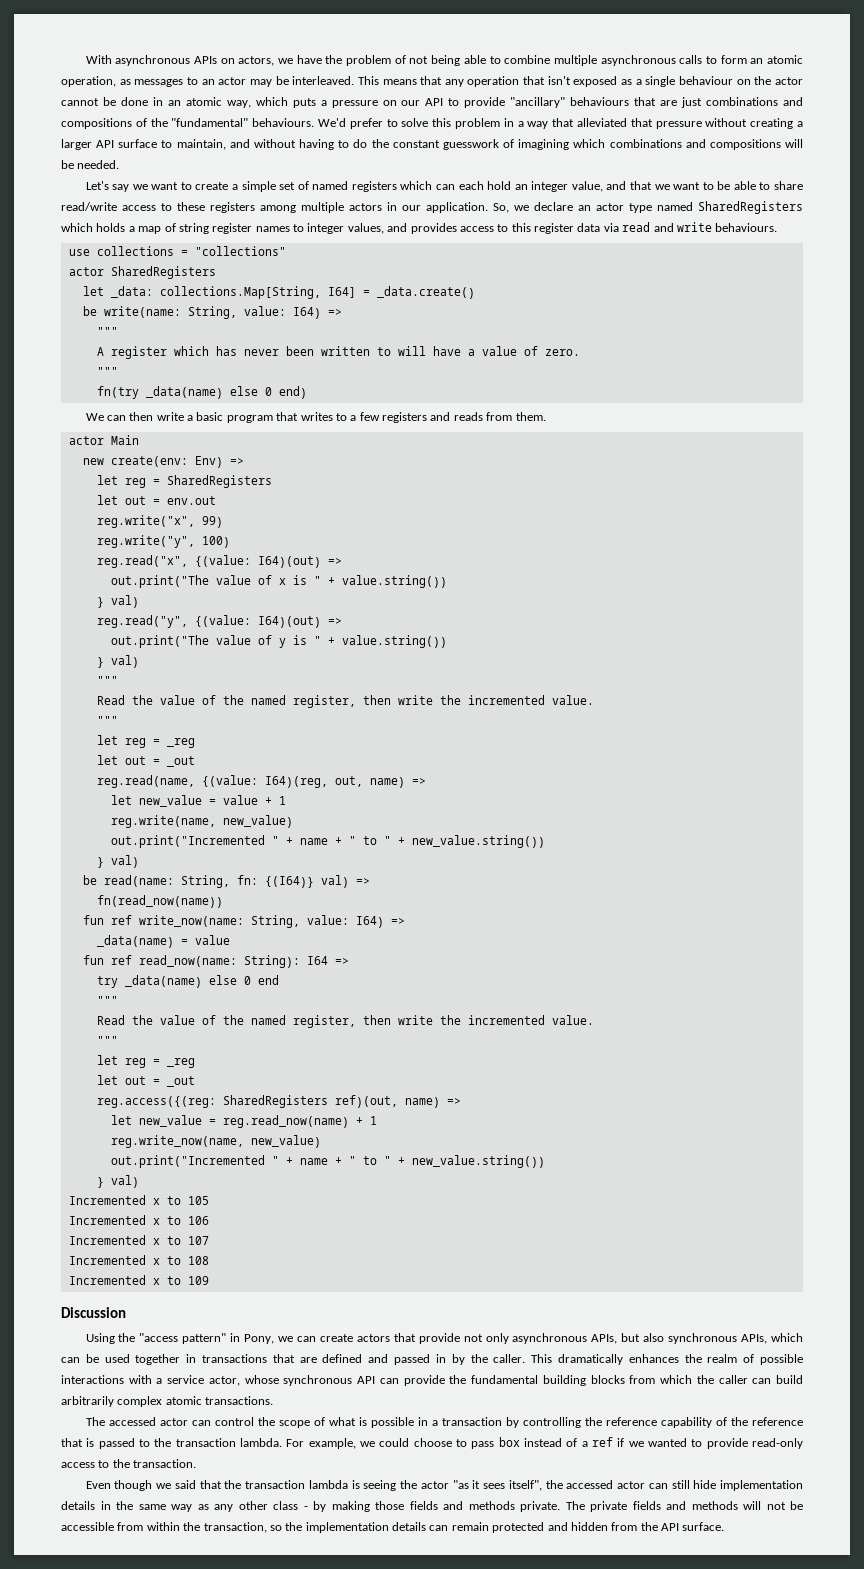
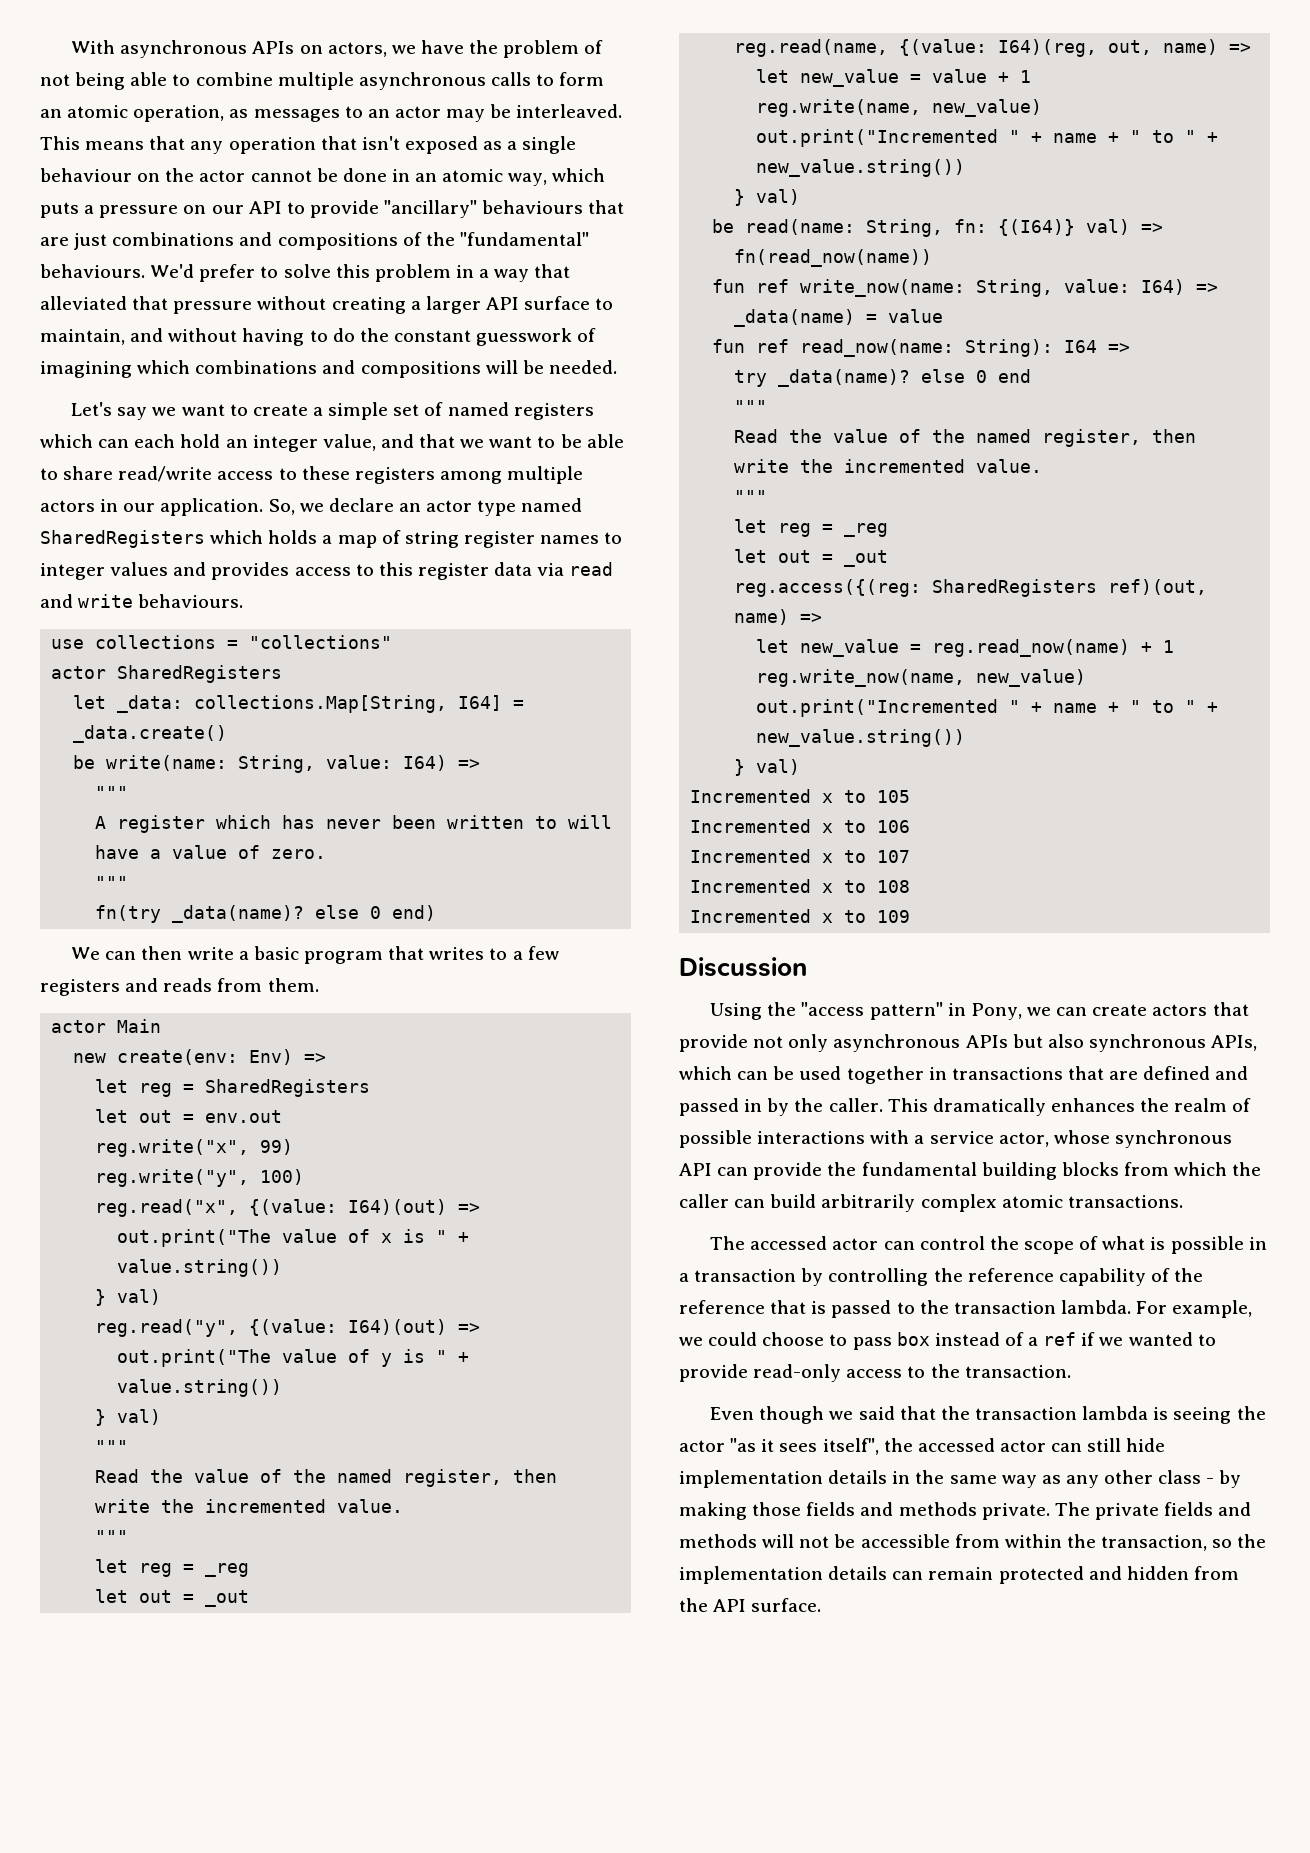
[347,223,384,234] values, -> [110,562,169,576] values
[145,386,223,399] _data(name) -> [172,905,305,923] _data(name)?
[124,975,202,988] _data(name) -> [778,369,911,387] _data(name)?
[591,1334,618,1344] APIs, -> [965,1035,1008,1048] APIs

